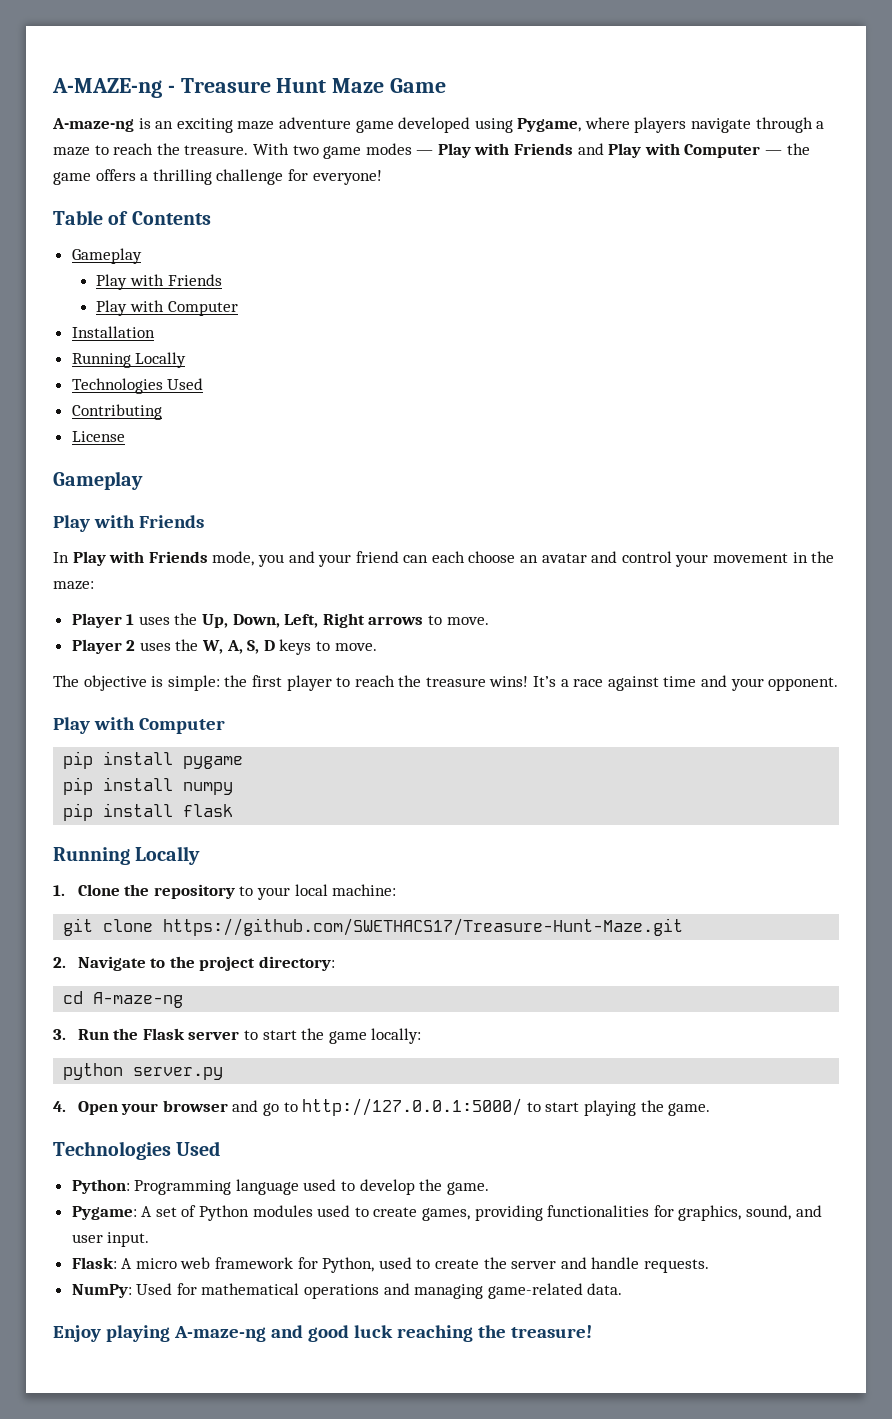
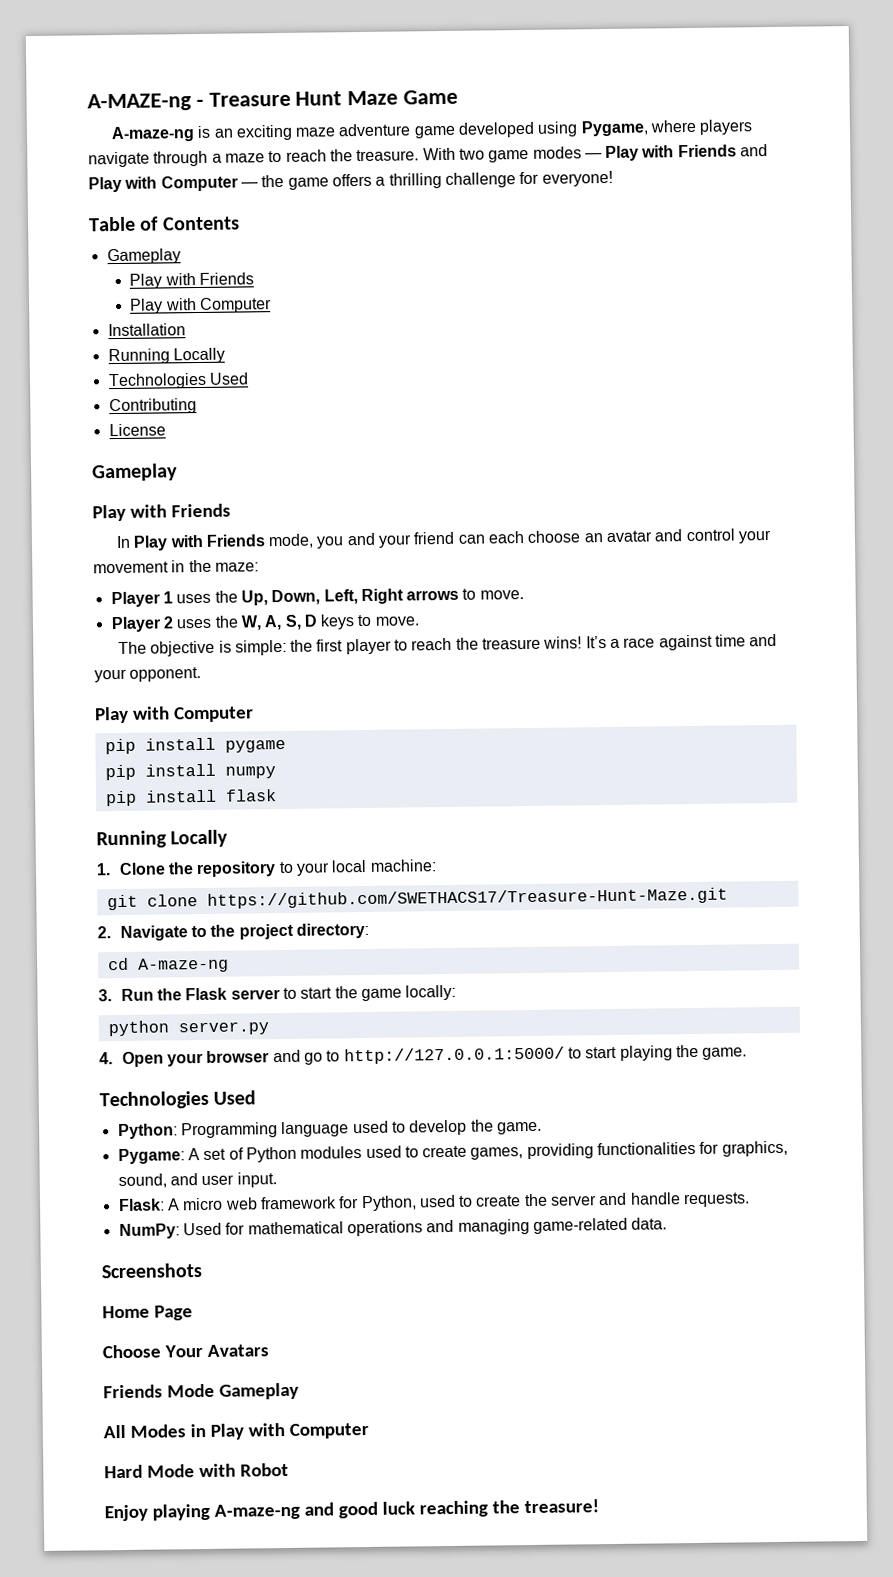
(623, 1289) none -> [101,1263,202,1279] [102,1305,193,1321] [102,1344,269,1359] [103,1382,299,1400] [103,1422,369,1440] [104,1462,289,1479] // Screenshots // Home Page // Choose Your Avatars // Friends Mode Gameplay // All Modes in Play with Computer // Hard Mode with Robot

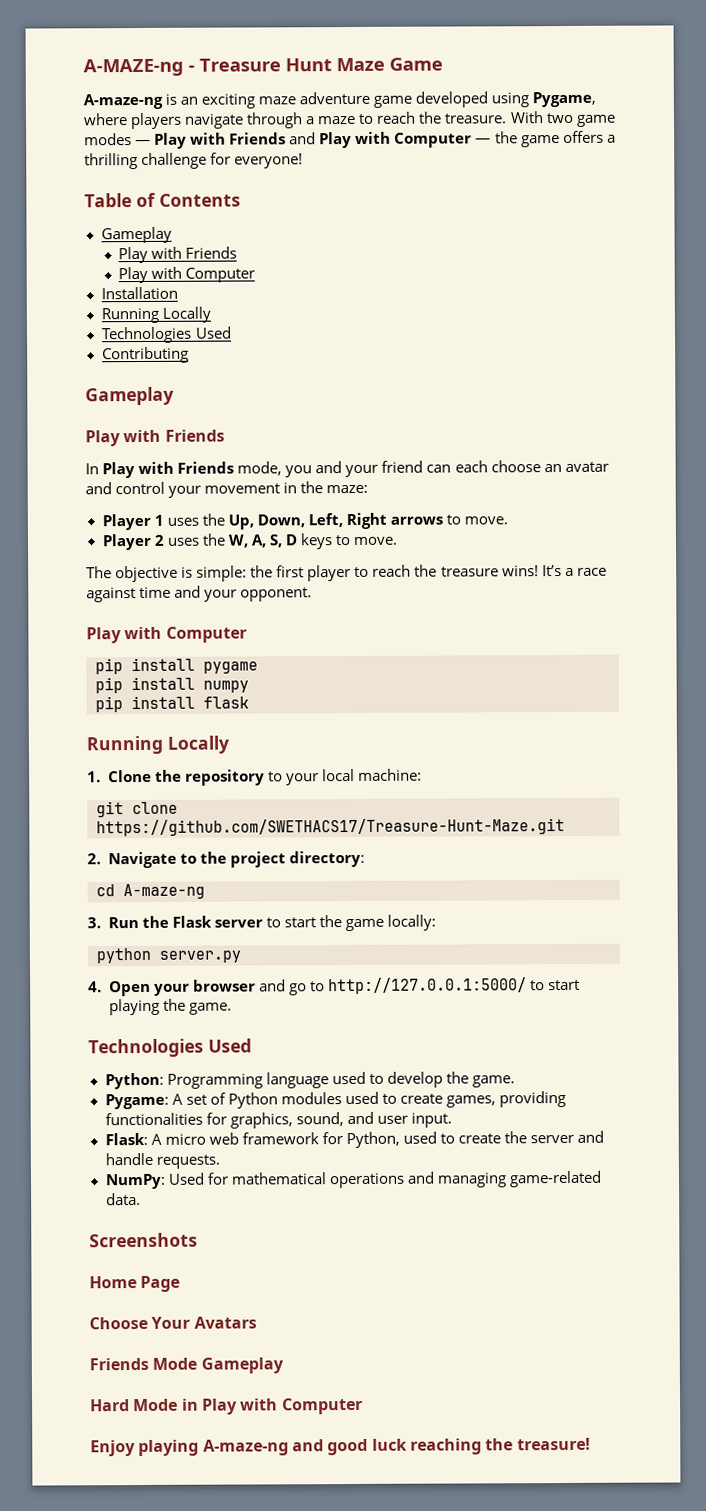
[108,423,166,437] // License -> (189, 355) none
[103,1424,186,1439] All Modes -> [90,1398,179,1412] Hard Mode
[104,1462,289,1479] // Hard Mode with Robot -> (363, 1406) none

